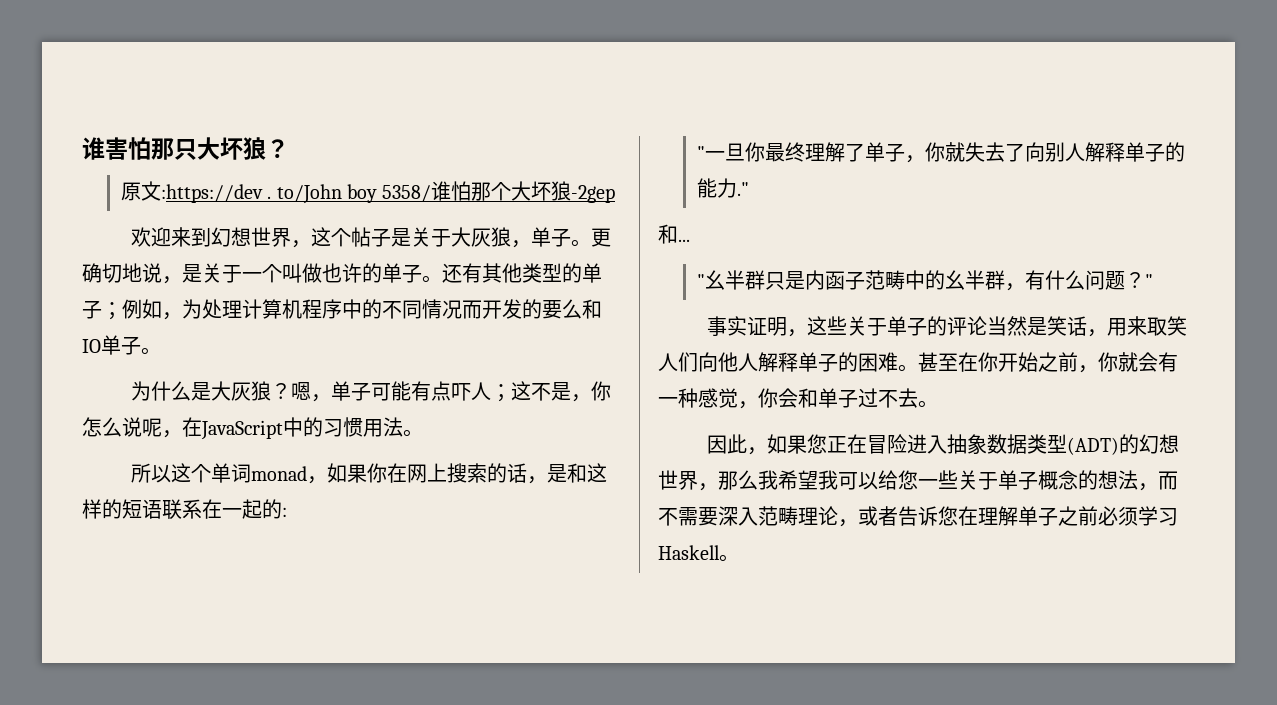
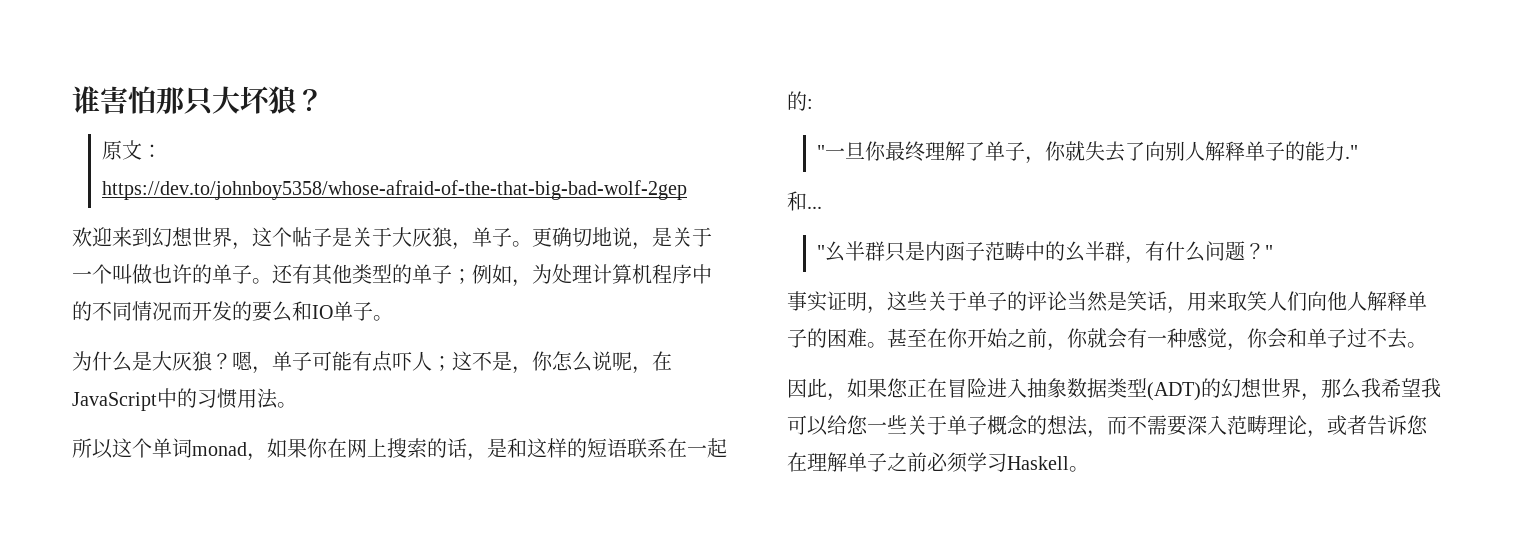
[160,181,616,204] :https://dev . to/John boy 5358/谁怕那个大坏狼-2gep -> [141,144,162,158] [101,180,687,200] ：https://dev.to/johnboy5358/whose-afraid-of-the-that-big-bad-wolf-2gep

